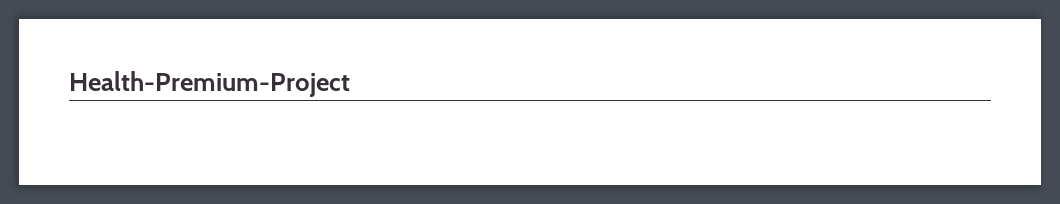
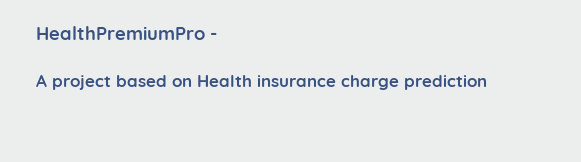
[69,71,350,97] Health-Premium-Project -> [36,26,217,40] [36,74,487,90] HealthPremiumPro - // A project based on Health insurance charge prediction

